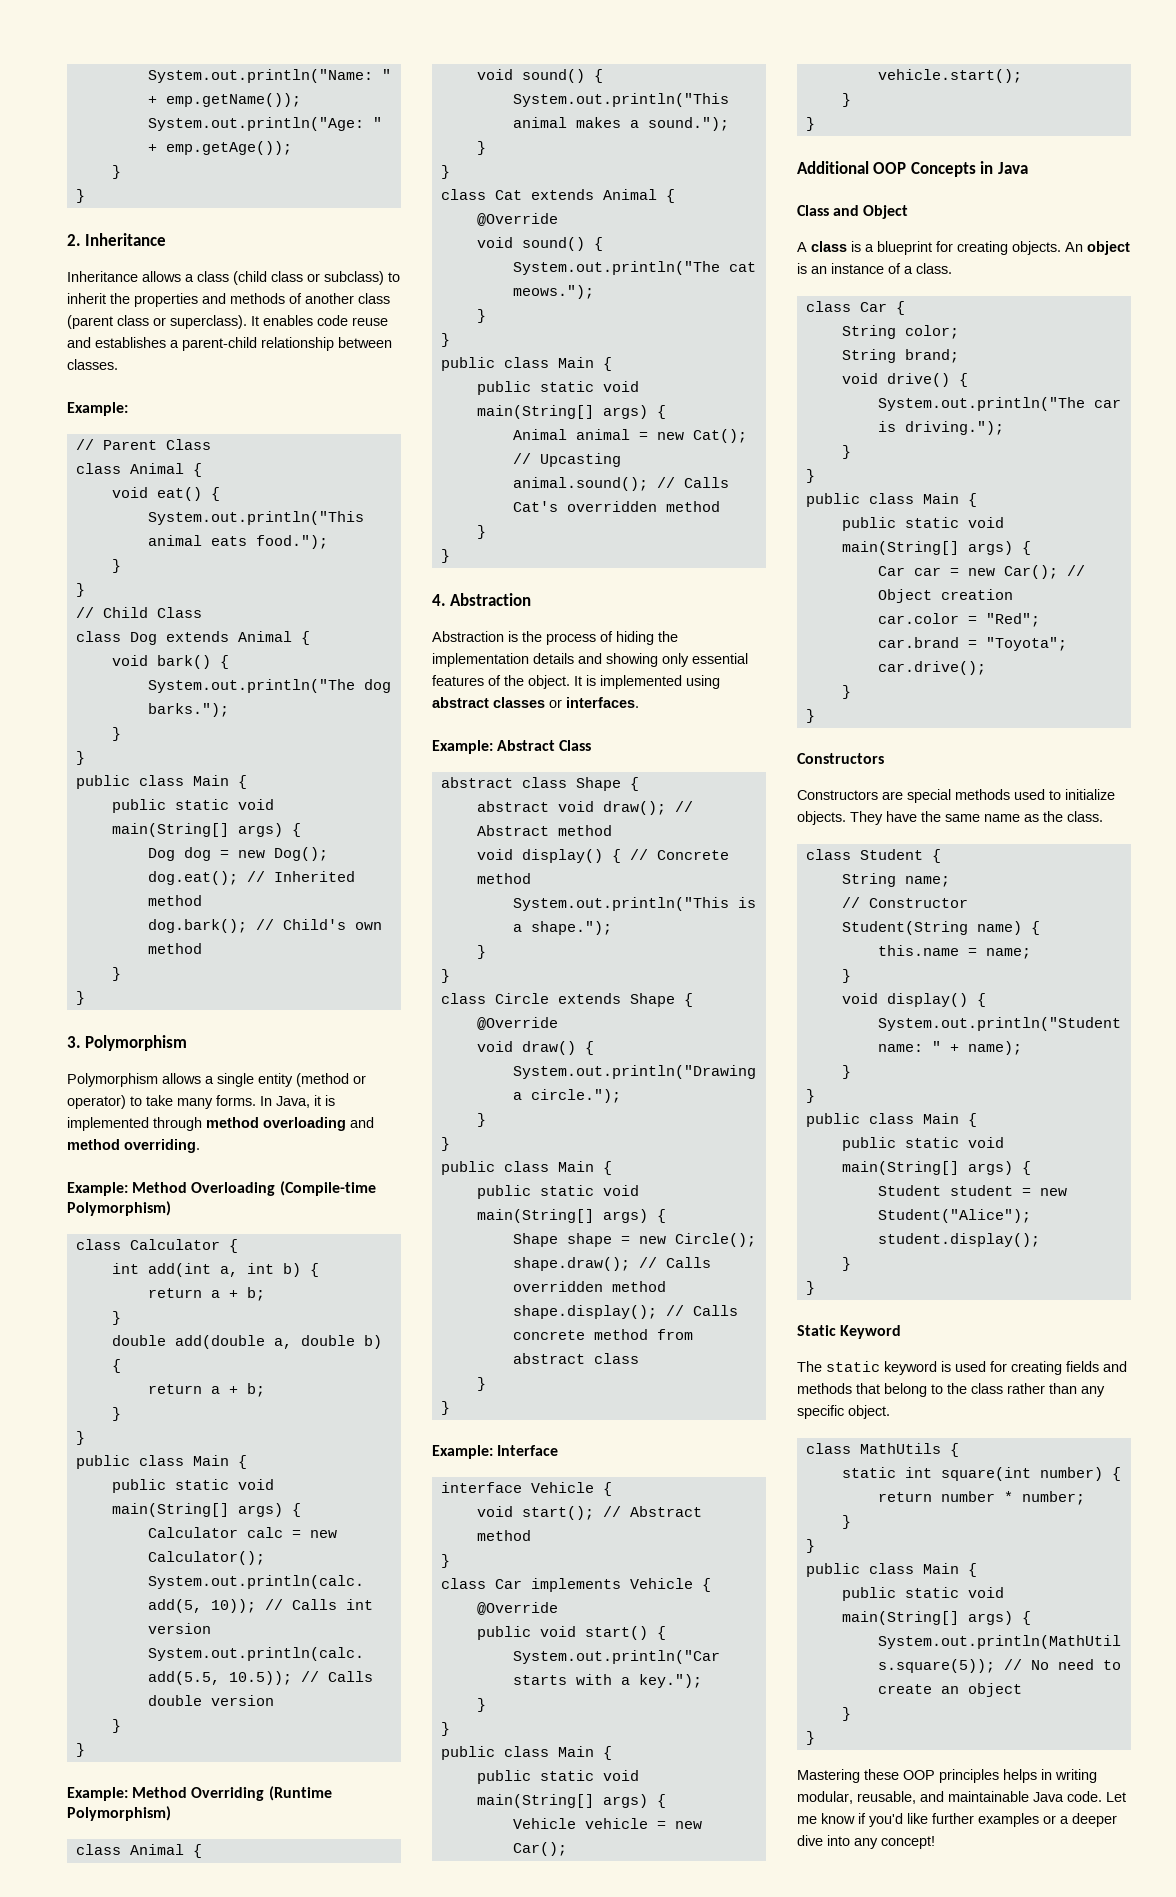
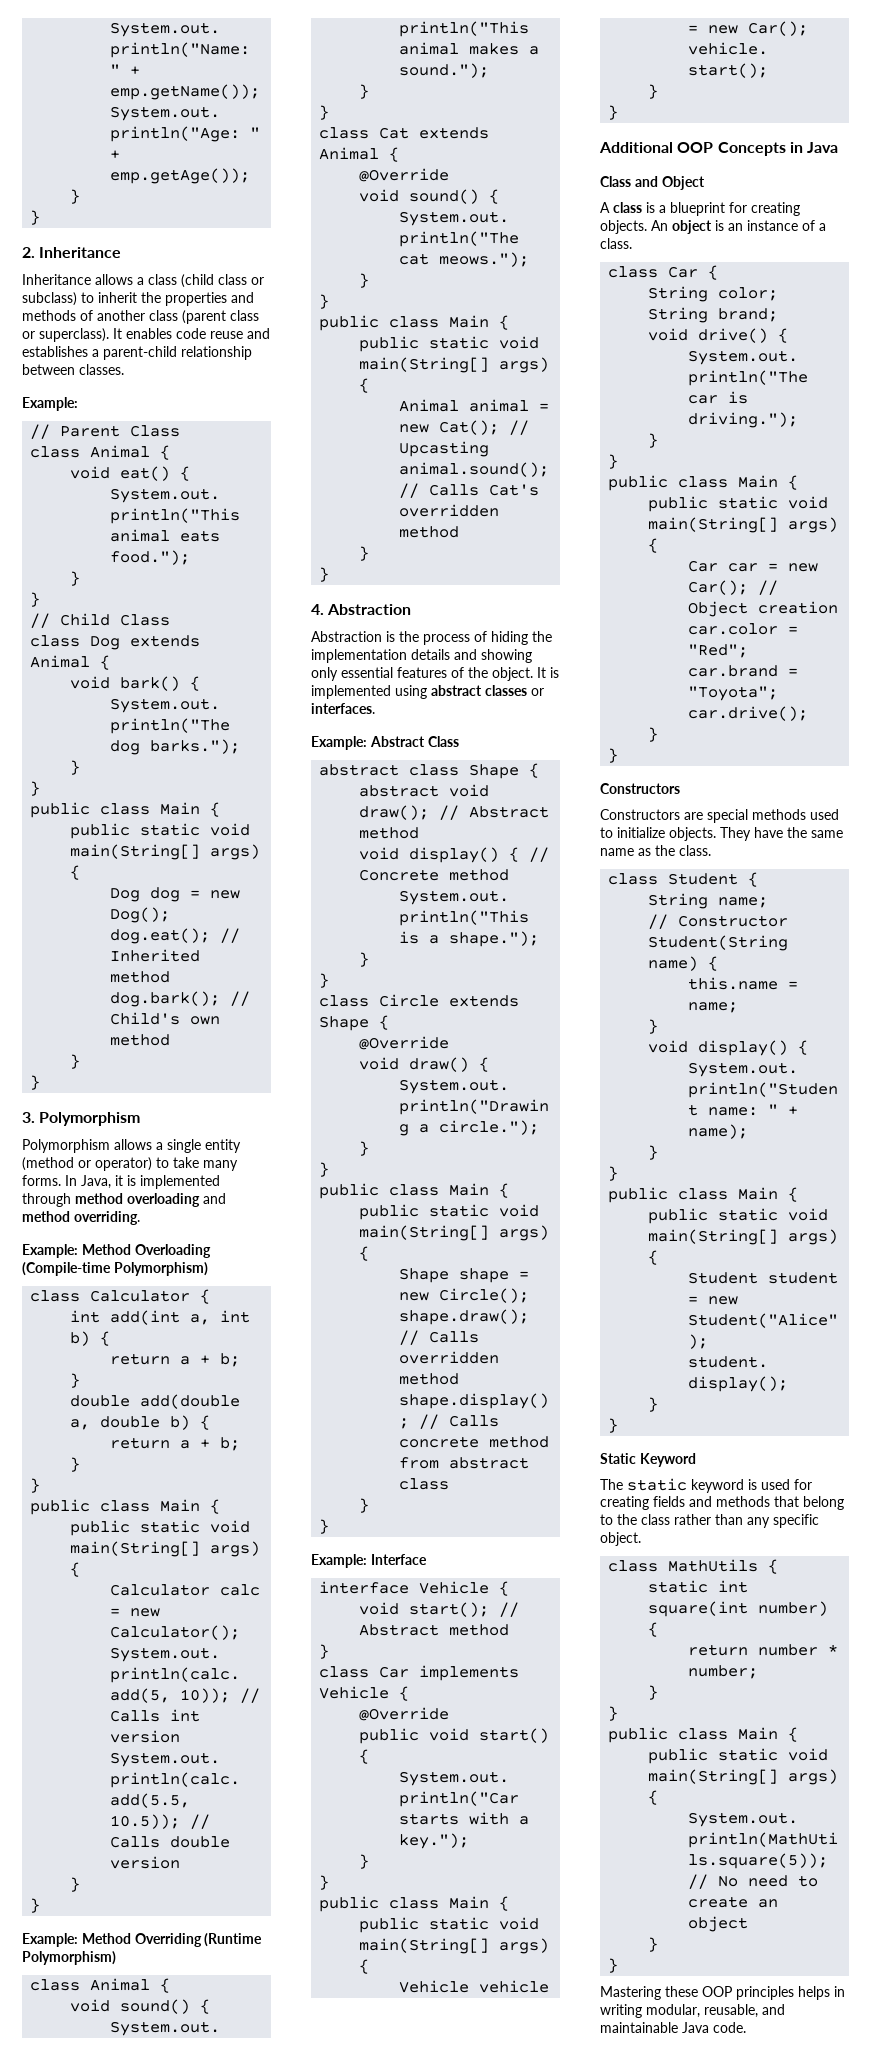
[1106,1792,1126,1802] [797,1813,1117,1827] [797,1835,935,1849] Let me know if you'd like further examples or a deeper dive into any concept! -> (746, 2027) none

